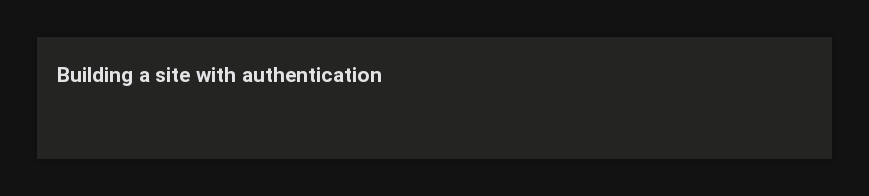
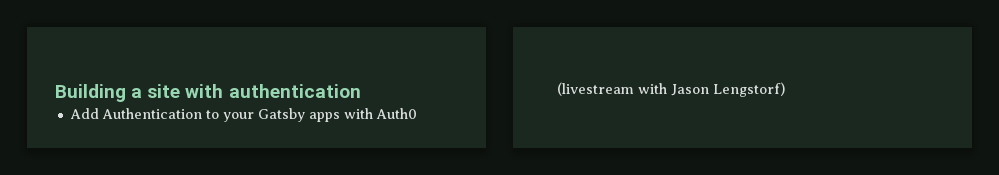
(382, 74) none -> [69,108,417,122] [556,82,785,97] // Add Authentication to your Gatsby apps with Auth0 (livestream with Jason Lengstorf)

